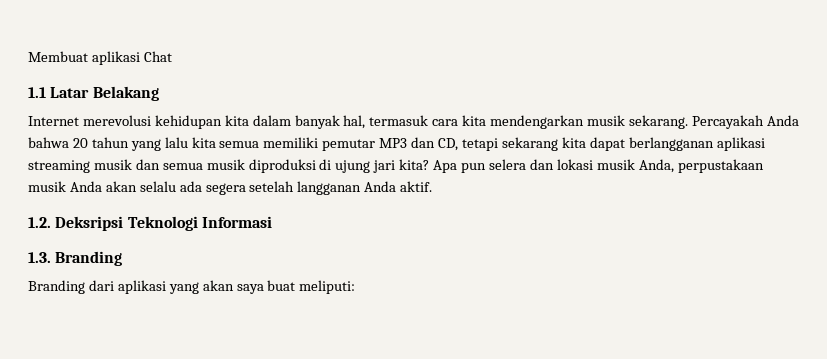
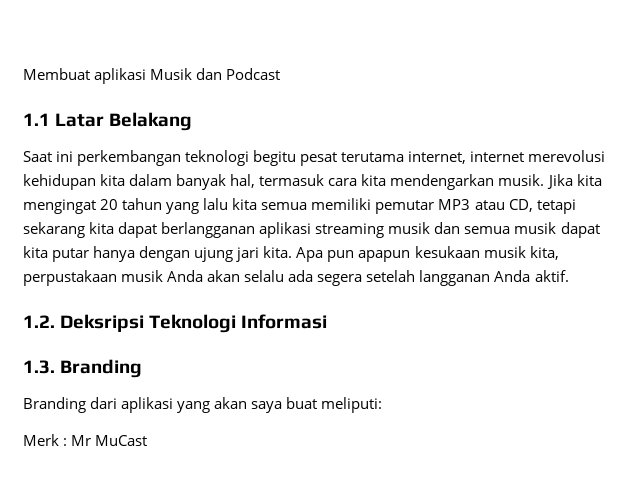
[143,51,172,62] Chat -> [150,68,281,80] Musik dan Podcast
[28,116,79,126] Internet -> [23,150,525,166] Saat ini perkembangan teknologi begitu pesat terutama internet, internet
[587,115,799,129] [28,137,69,148] musik sekarang. Percayakah Anda bahwa -> [498,174,602,189] [23,199,96,214] musik. Jika kita mengingat
[411,137,436,148] dan -> [474,200,505,210] atau
[248,159,332,173] diproduksi di -> [560,222,600,238] [23,246,191,262] dapat kita putar hanya dengan
[399,159,430,170] kita? -> [263,246,293,258] kita.
[488,159,674,173] selera dan lokasi musik Anda, -> [358,246,559,262] apapun kesukaan musik kita,
(356, 287) none -> [23,434,148,446] // Merk : Mr MuCast

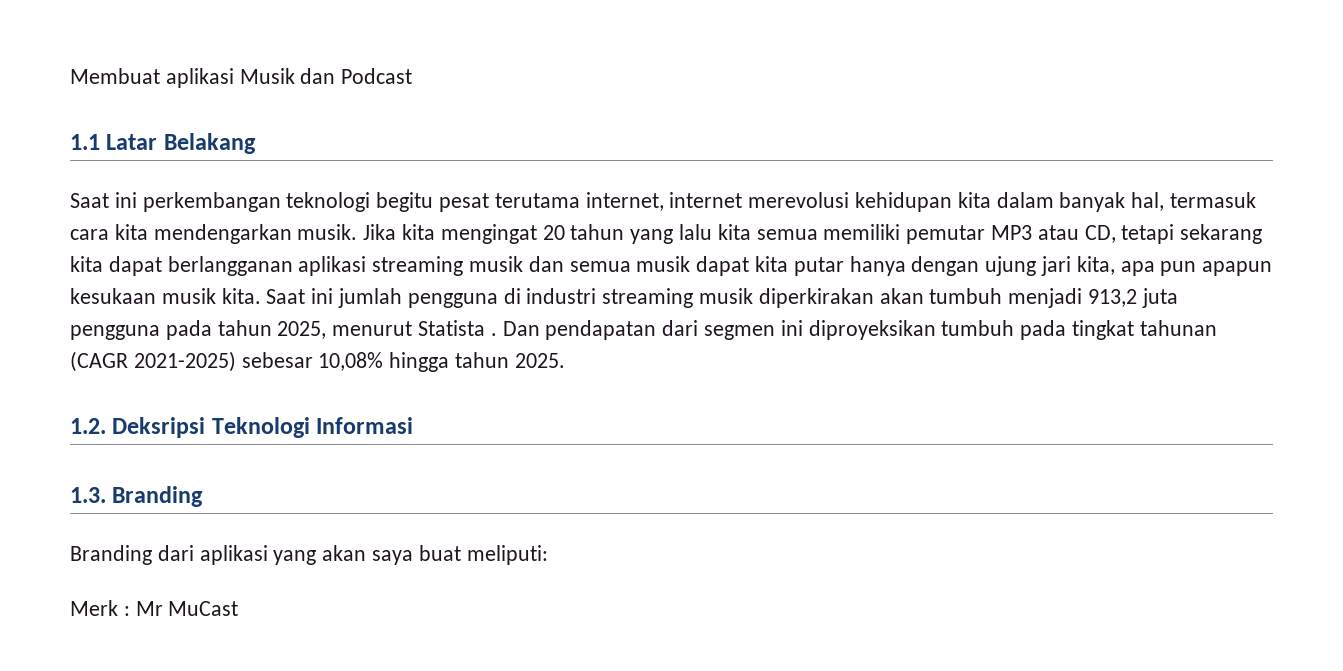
[263,246,324,262] kita. Apa -> [1076,256,1155,276] kita, apa
[529,246,559,260] [23,270,569,286] kita, perpustakaan musik Anda akan selalu ada segera setelah langganan Anda aktif. -> [221,288,1178,308] [70,320,1217,340] [70,351,565,372] kita. Saat ini jumlah pengguna di industri streaming musik diperkirakan akan tumbuh menjadi 913,2 juta pengguna pada tahun 2025, menurut Statista . Dan pendapatan dari segmen ini diproyeksikan tumbuh pada tingkat tahunan (CAGR 2021-2025) sebesar 10,08% hingga tahun 2025.

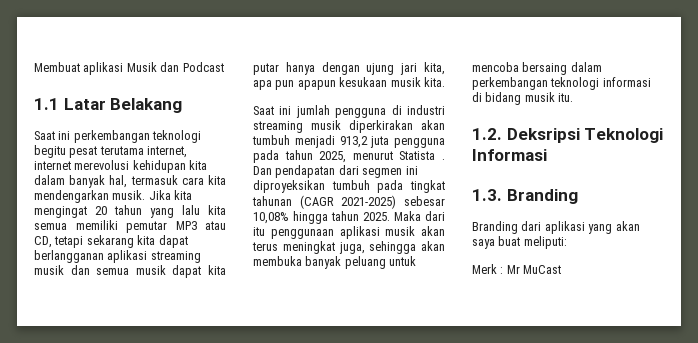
(261, 296) none -> (445, 82) //
(565, 360) none -> [394,211,445,221] [253,226,445,239] [252,241,445,254] [253,256,417,269] [472,62,602,75] [472,77,651,90] [472,92,574,105] Maka dari itu penggunaan aplikasi musik akan terus meningkat juga, sehingga akan membuka banyak peluang untuk mencoba bersaing dalam perkembangan teknologi informasi di bidang musik itu.

